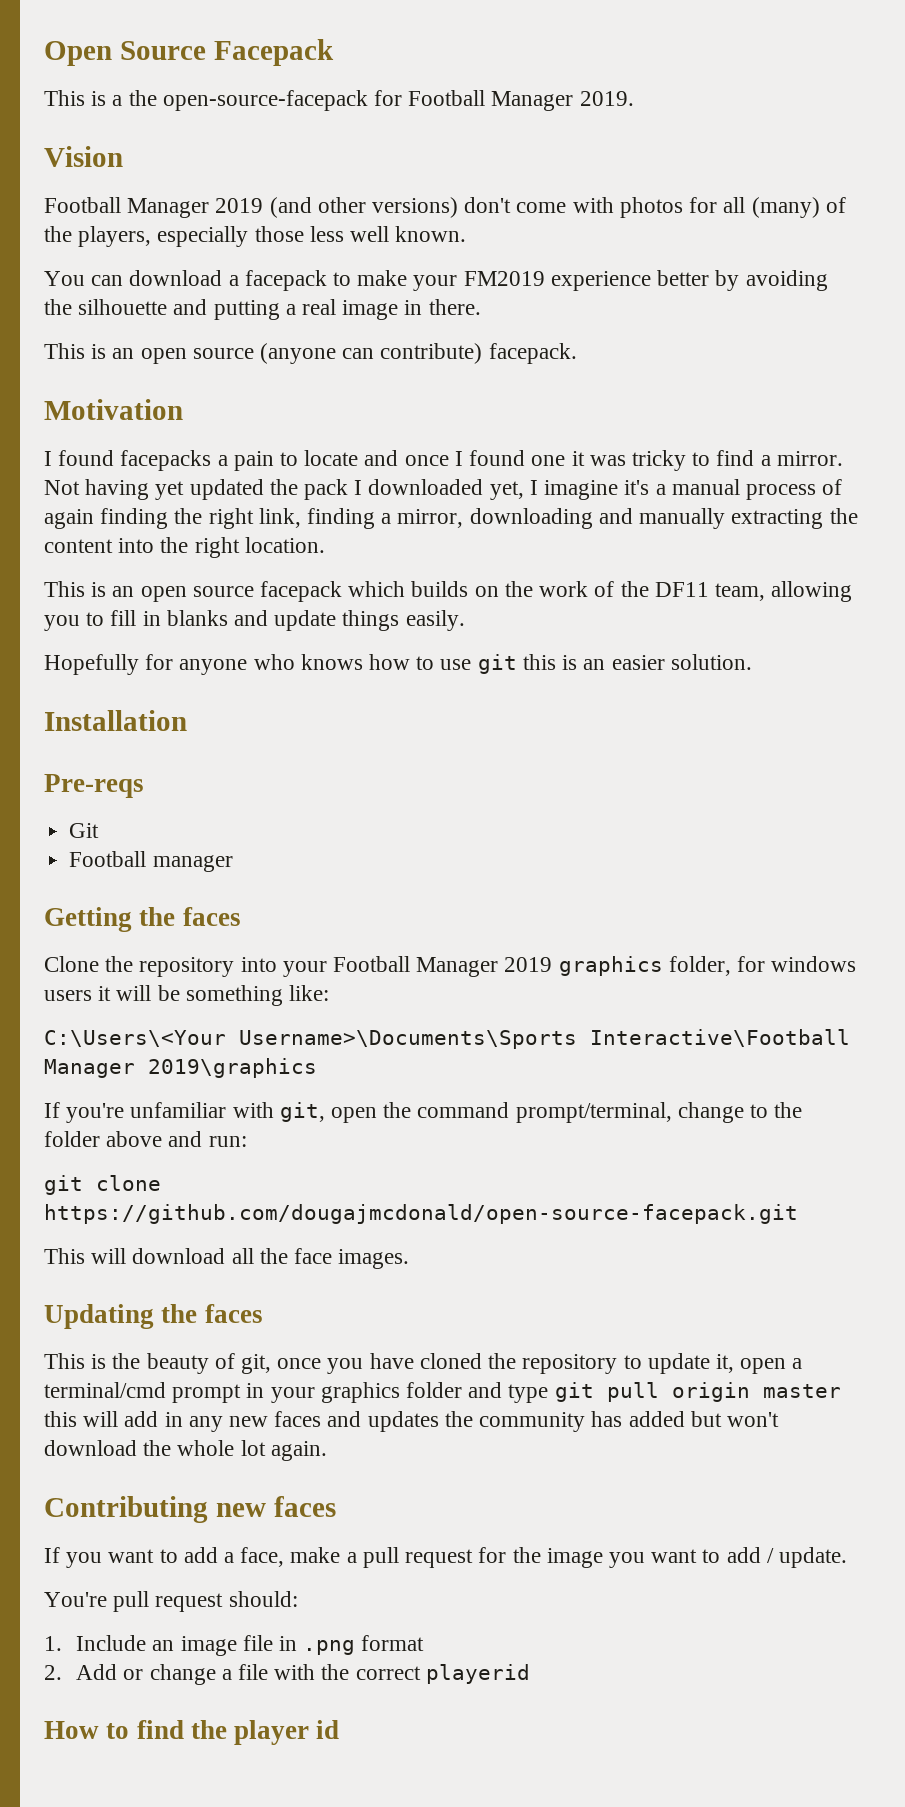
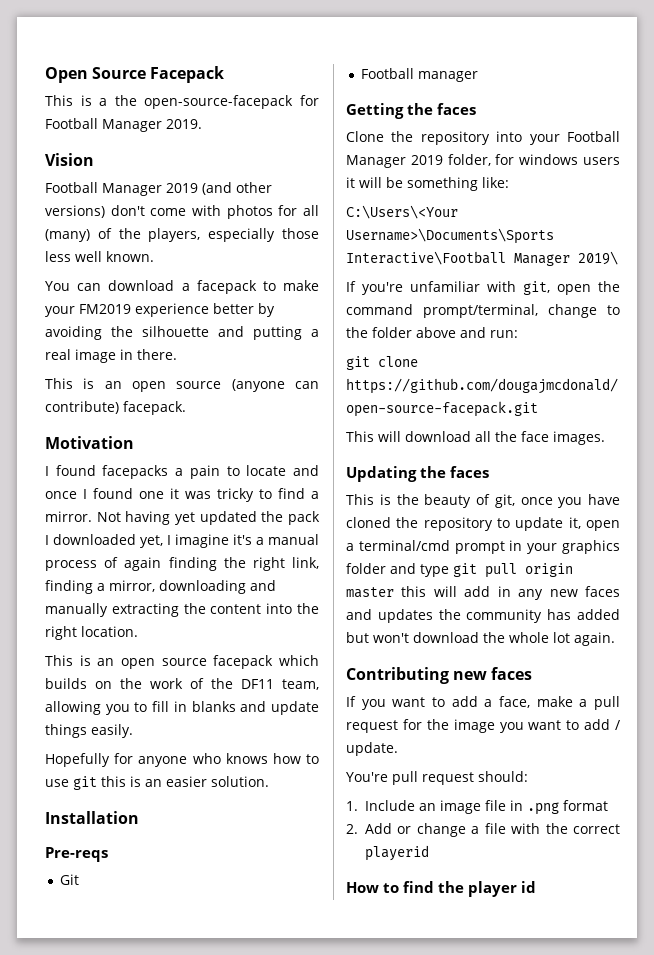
[558,956,663,976] graphics -> (443, 160) none
[148,1058,317,1078] 2019\graphics -> [578,251,618,265] 2019\

